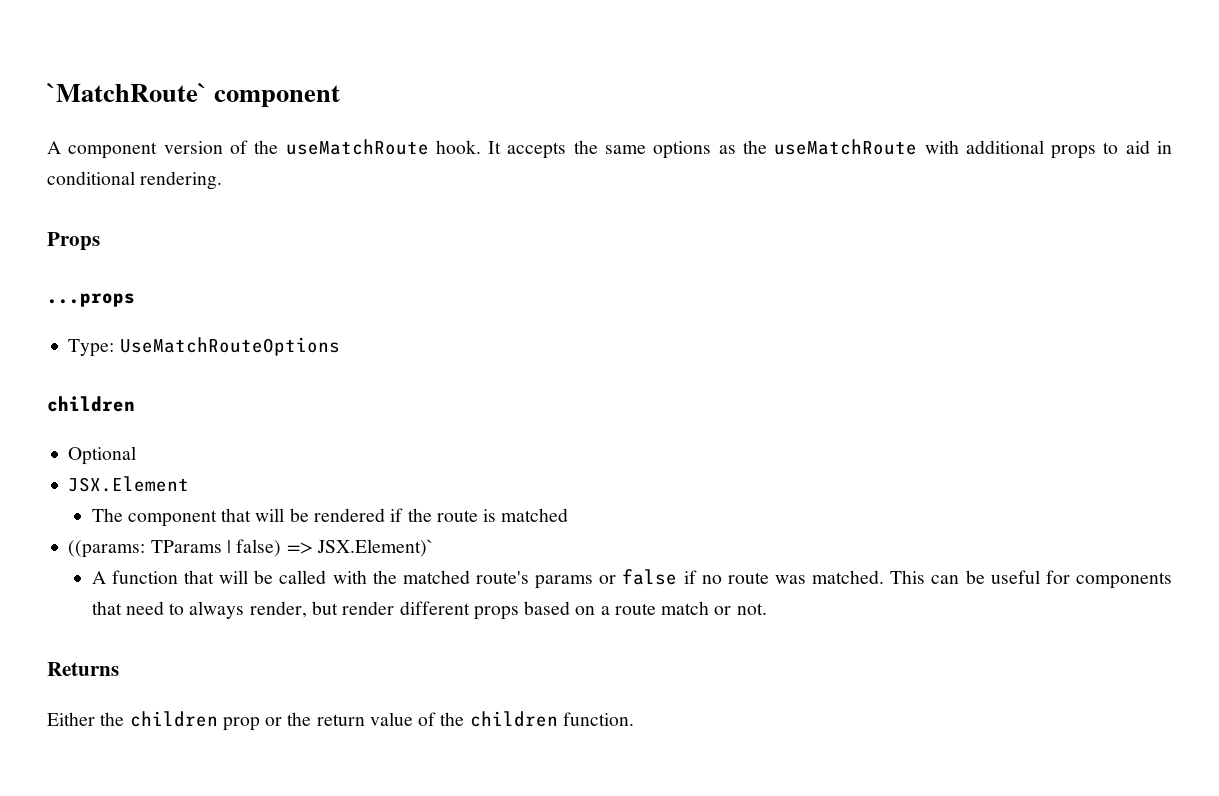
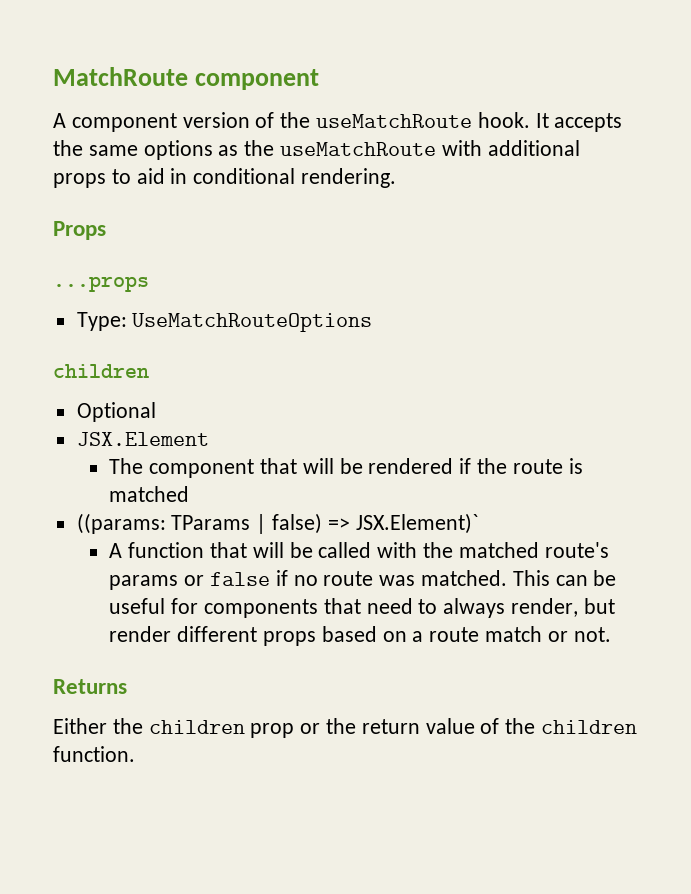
[47,83,207,102] `MatchRoute` -> [53,67,188,86] MatchRoute

